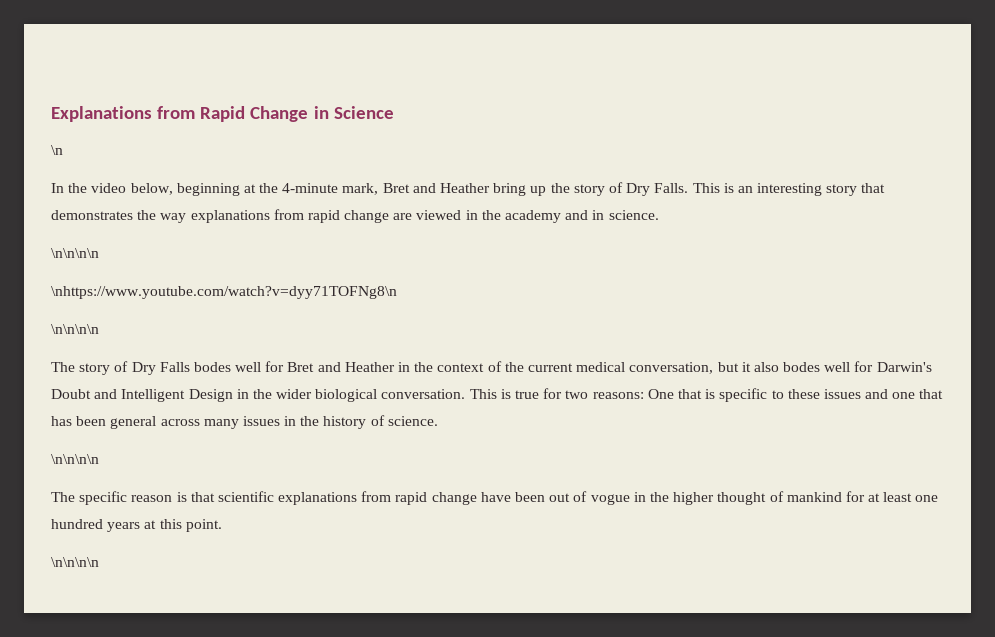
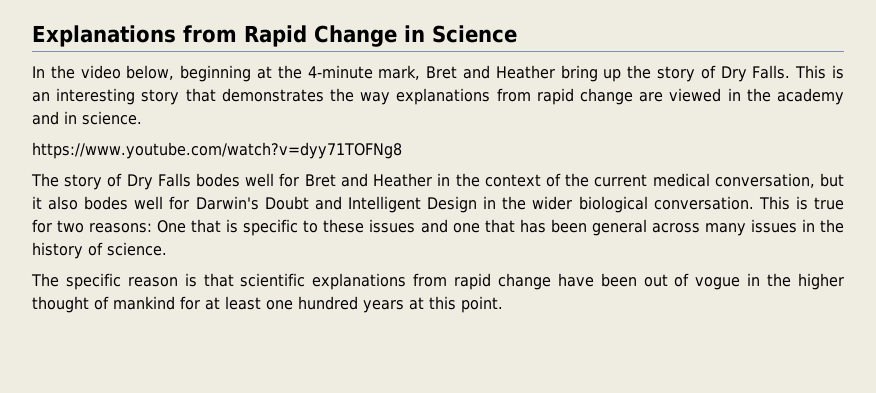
[51,145,63,155] // \n -> (517, 34) none
[51,248,99,258] [51,286,397,299] [51,324,99,334] \n\n\n\n // \nhttps://www.youtube.com/watch?v=dyy71TOFNg8\n // \n\n\n\n -> [32,142,402,159] https://www.youtube.com/watch?v=dyy71TOFNg8
[51,454,99,464] // \n\n\n\n -> (167, 249) none
[51,557,99,567] // \n\n\n\n -> (503, 304) none

